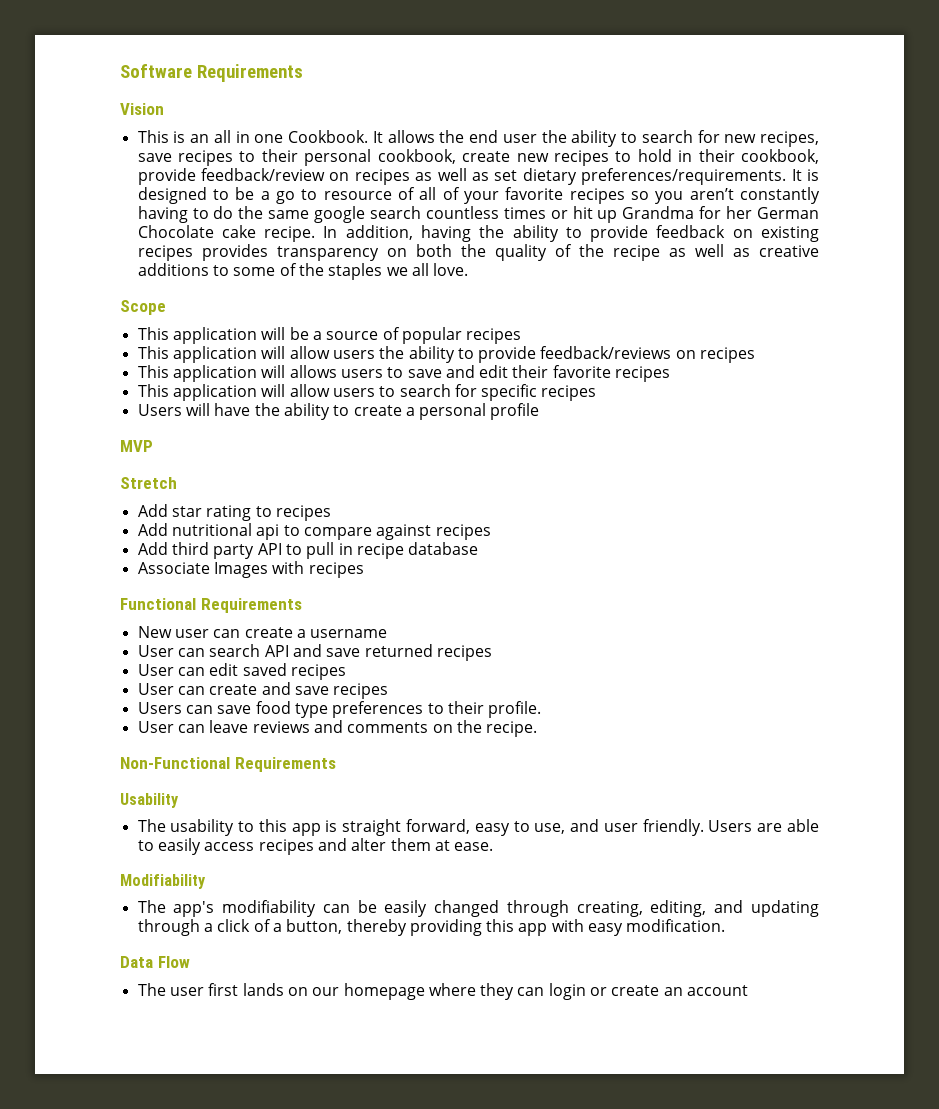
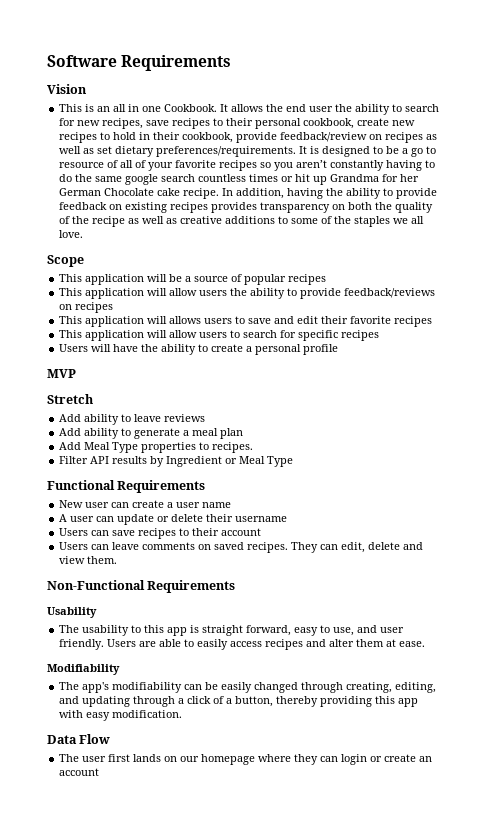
[171,505,331,521] [137,523,491,540] [137,542,479,559] [137,561,364,578] star rating to recipes // Add nutritional api to compare against recipes // Add third party API to pull in recipe database // Associate Images with recipes -> [84,414,206,425] [59,428,244,439] [59,442,254,453] [59,456,294,467] ability to leave reviews // Add ability to generate a meal plan // Add Meal Type properties to recipes. // Filter API results by Ingredient or Meal Type
[310,629,388,638] [137,644,492,661] [137,663,346,680] [137,682,389,699] [137,701,542,718] [137,720,538,737] username // User can search API and save returned recipes // User can edit saved recipes // User can create and save recipes // Users can save food type preferences to their profile. // User can leave reviews and comments on the recipe. -> [176,502,232,508] [59,514,288,525] [59,528,262,539] [59,542,424,553] [59,556,118,564] user name // A user can update or delete their username // Users can save recipes to their account // Users can leave comments on saved recipes. They can edit, delete and view them.

